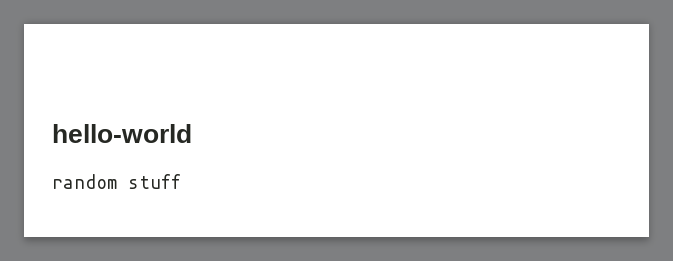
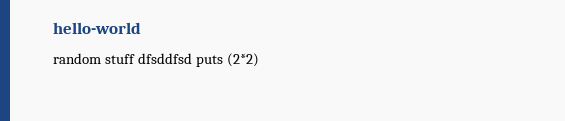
(181, 181) none -> [137,53,259,67] dfsddfsd puts (2*2)

